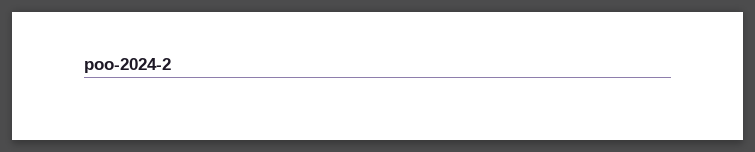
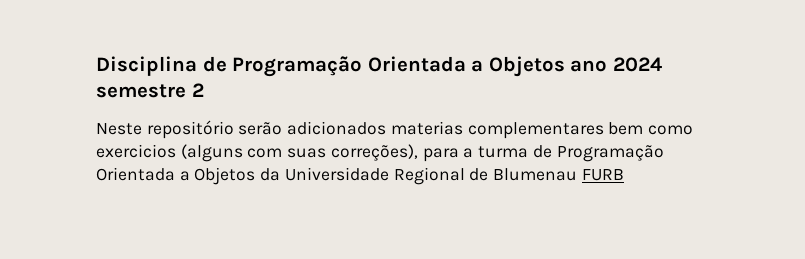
[84,58,171,73] poo-2024-2 -> [96,56,662,77] [96,83,204,98] [96,120,694,139] [96,144,664,162] [96,167,624,185] Disciplina de Programação Orientada a Objetos ano 2024 semestre 2 // Neste repositório serão adicionados materias complementares bem como exercicios (alguns com suas correções), para a turma de Programação Orientada a Objetos da Universidade Regional de Blumenau FURB

